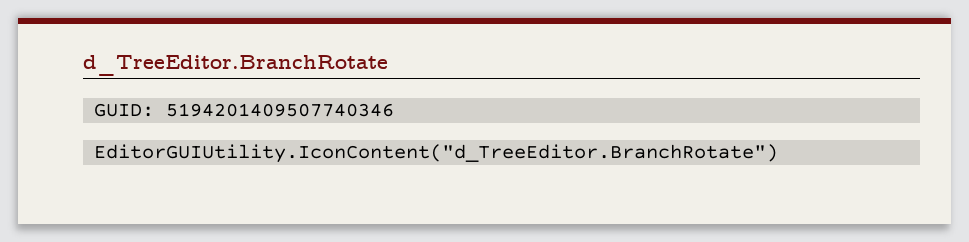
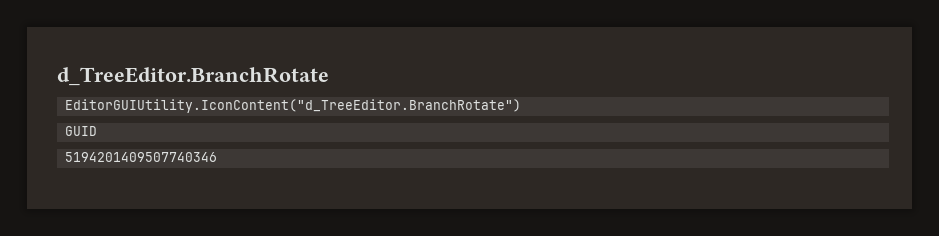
[93,103,154,117] GUID: -> [65,99,522,113] [65,126,98,136] EditorGUIUtility.IconContent("d_TreeEditor.BranchRotate") // GUID //
[93,144,778,163] // EditorGUIUtility.IconContent("d_TreeEditor.BranchRotate") -> (218, 157) none

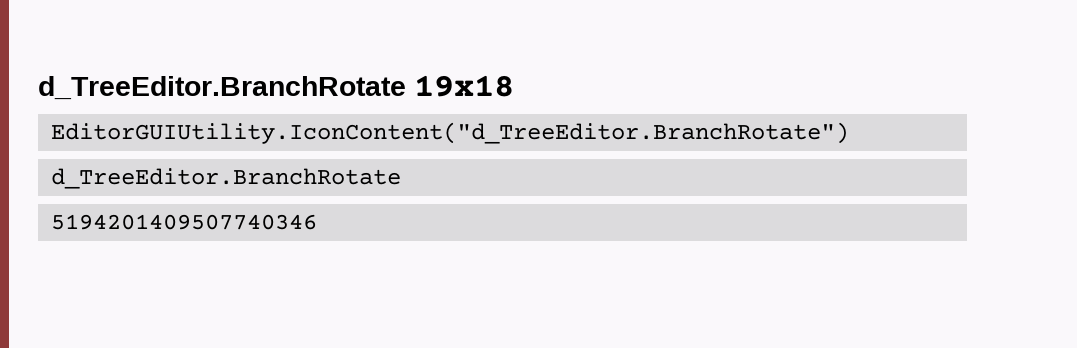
[57,67,329,86] d_TreeEditor.BranchRotate -> [38,75,514,100] d_TreeEditor.BranchRotate 19x18
[65,126,98,136] GUID -> [50,168,401,189] d_TreeEditor.BranchRotate

